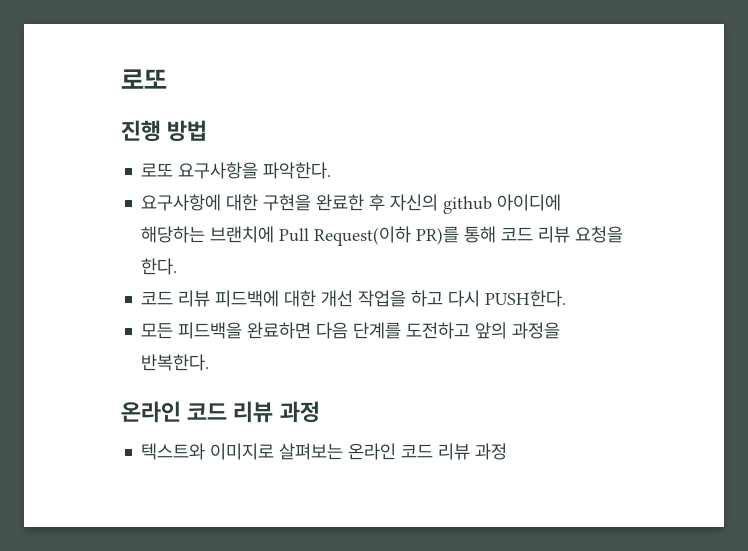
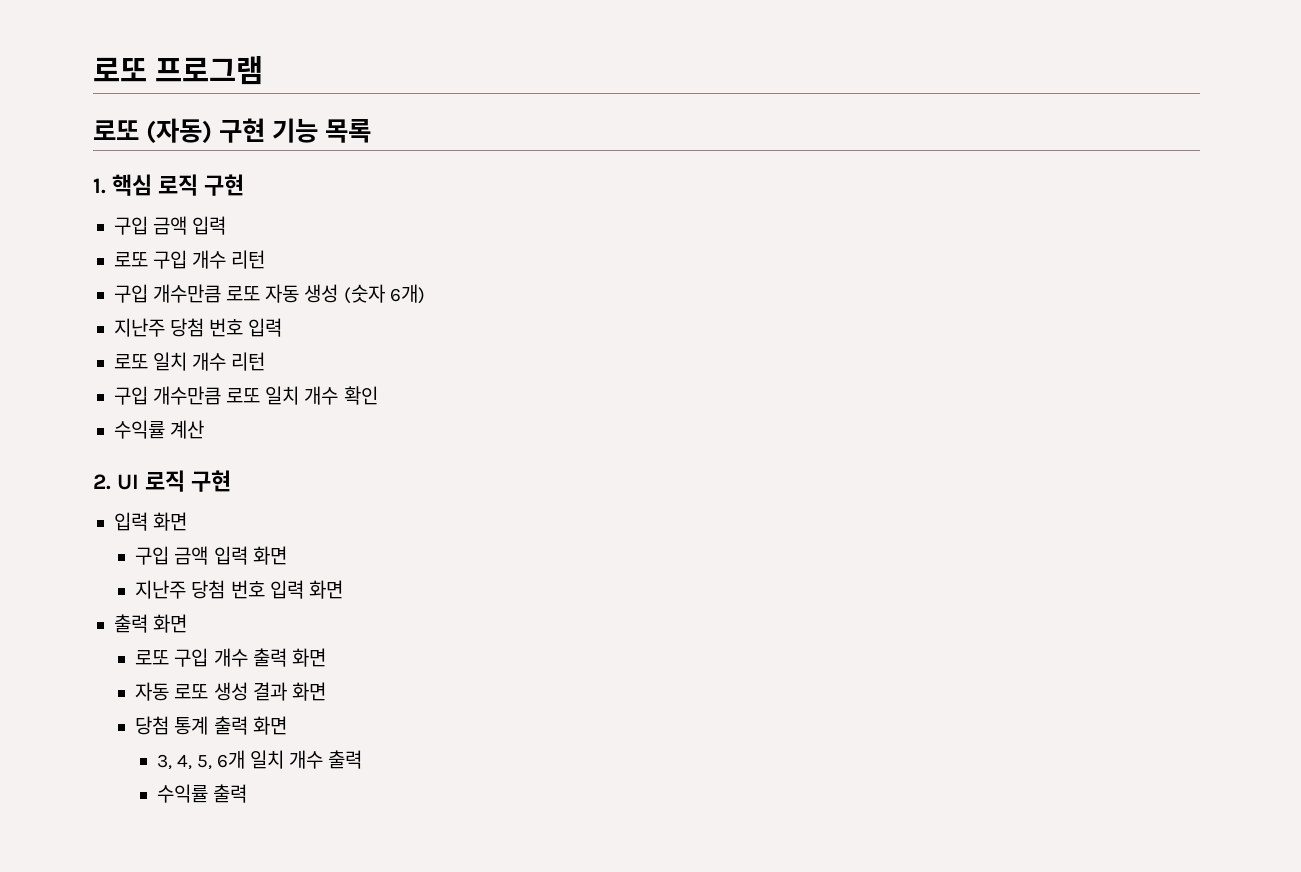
[121,69,167,89] [121,120,208,142] [141,162,332,179] [141,194,562,214] [141,226,624,246] [141,258,178,275] [141,290,567,307] [141,322,561,339] [141,354,210,371] [121,401,320,423] [141,443,508,460] 로또 // 진행 방법 // 로또 요구사항을 파악한다. // 요구사항에 대한 구현을 완료한 후 자신의 github 아이디에 해당하는 브랜치에 Pull Request(이하 PR)를 통해 코드 리뷰 요청을 한다. // 코드 리뷰 피드백에 대한 개선 작업을 하고 다시 PUSH한다. // 모든 피드백을 완료하면 다음 단계를 도전하고 앞의 과정을 반복한다. // 온라인 코드 리뷰 과정 // 텍스트와 이미지로 살펴보는 온라인 코드 리뷰 과정 -> [93,55,263,85] [93,118,371,144] [93,174,244,196] [113,216,227,235] [113,250,266,269] [113,284,425,304] [113,318,283,337] [113,352,266,371] [113,386,378,405] [113,420,205,439] [93,470,231,492] [113,512,188,531] [135,546,287,565] [135,580,343,599] [113,614,188,633] [135,648,326,667] [135,682,326,701] [135,716,287,735] [156,750,363,770] [156,784,247,803] 로또 프로그램 // 로또 (자동) 구현 기능 목록 // 1. 핵심 로직 구현 // 구입 금액 입력 // 로또 구입 개수 리턴 // 구입 개수만큼 로또 자동 생성 (숫자 6개) // 지난주 당첨 번호 입력 // 로또 일치 개수 리턴 // 구입 개수만큼 로또 일치 개수 확인 // 수익률 계산 // 2. UI 로직 구현 // 입력 화면 // 구입 금액 입력 화면 // 지난주 당첨 번호 입력 화면 // 출력 화면 // 로또 구입 개수 출력 화면 // 자동 로또 생성 결과 화면 // 당첨 통계 출력 화면 // 3, 4, 5, 6개 일치 개수 출력 // 수익률 출력

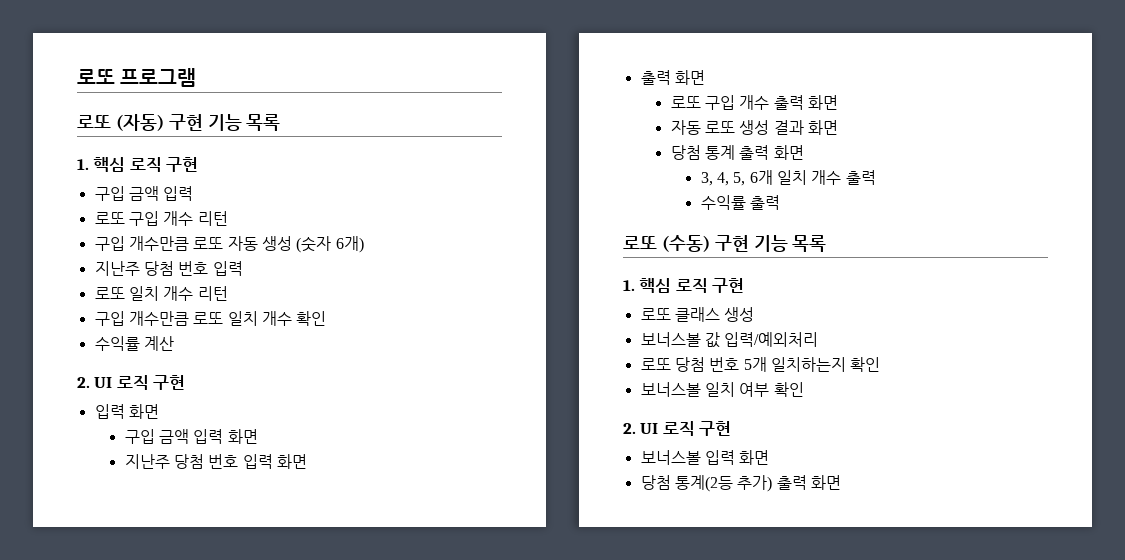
(247, 793) none -> [623,235,827,252] [623,278,745,293] [640,307,755,322] [640,332,819,348] [640,357,881,372] [640,382,804,397] [623,421,732,436] [640,450,770,465] [640,475,841,492] // 로또 (수동) 구현 기능 목록 // 1. 핵심 로직 구현 // 로또 클래스 생성 // 보너스볼 값 입력/예외처리 // 로또 당첨 번호 5개 일치하는지 확인 // 보너스볼 일치 여부 확인 // 2. UI 로직 구현 // 보너스볼 입력 화면 // 당첨 통계(2등 추가) 출력 화면

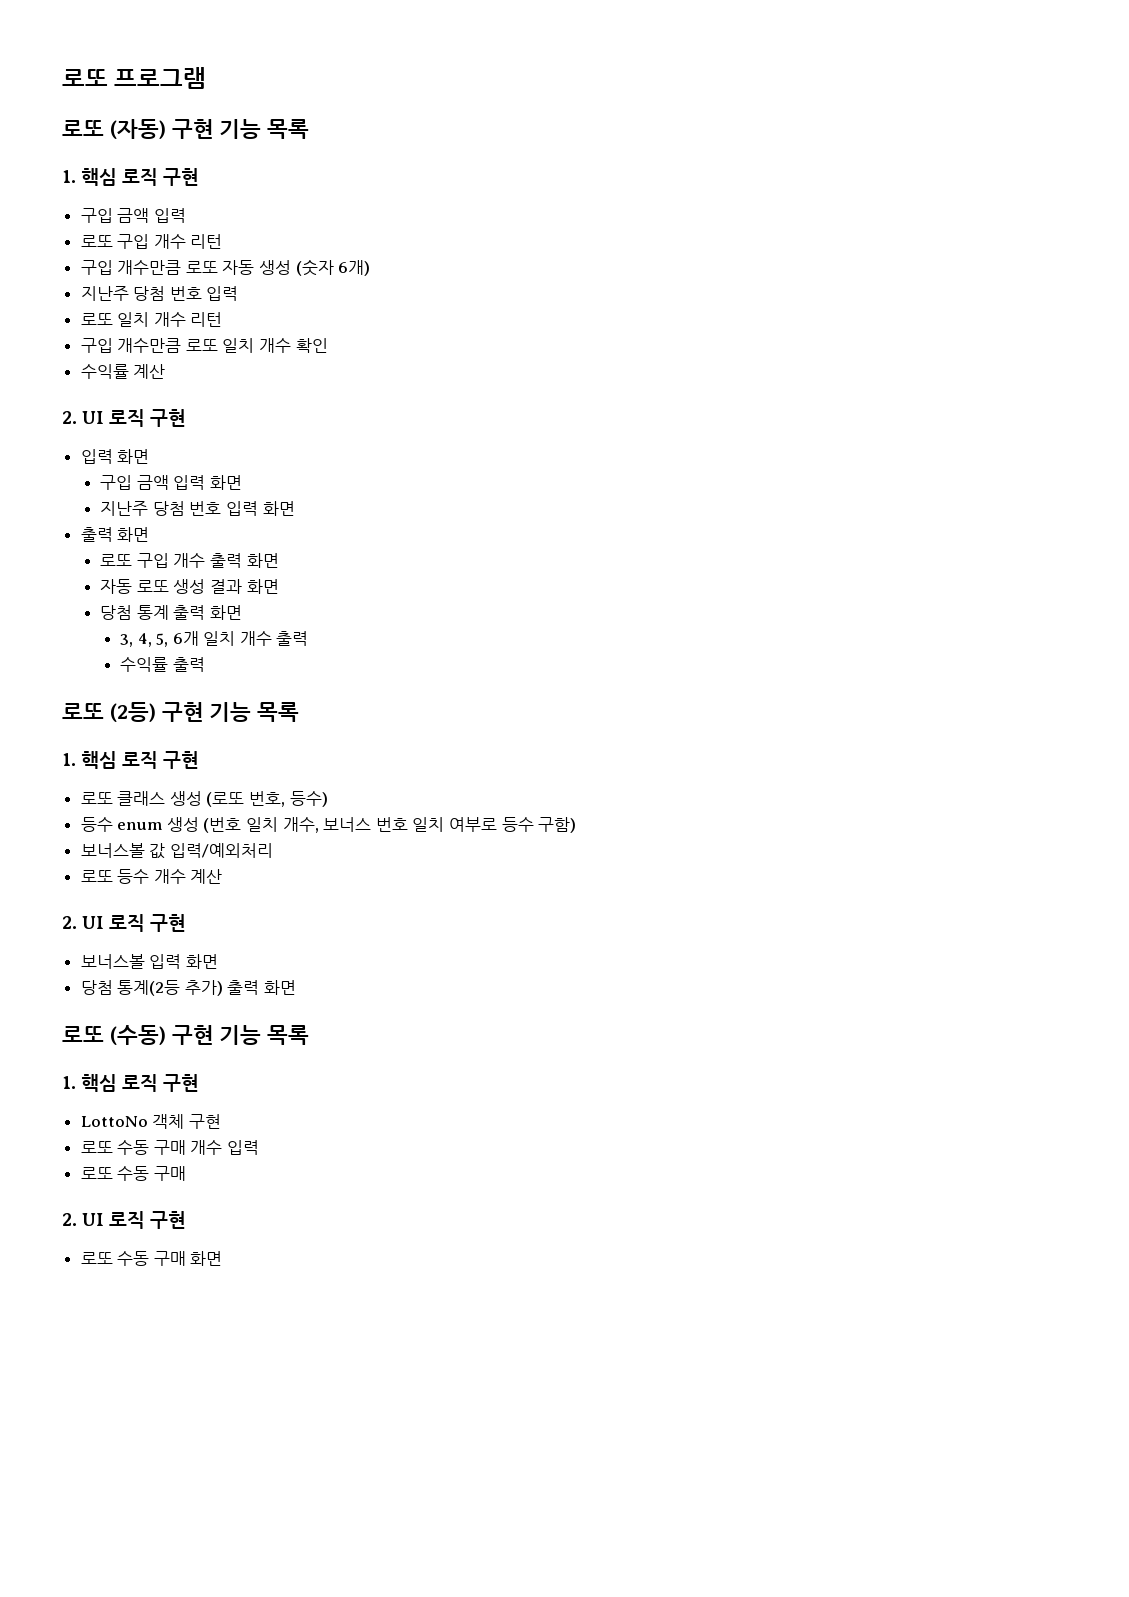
[661,235,710,252] (수동) -> [109,702,156,722] (2등)
[640,332,819,348] [640,357,881,372] [640,382,804,397] // 보너스볼 값 입력/예외처리 // 로또 당첨 번호 5개 일치하는지 확인 // 보너스볼 일치 여부 확인 -> [206,791,328,807] [80,817,577,833] [80,843,273,859] [80,869,223,884] (로또 번호, 등수) // 등수 enum 생성 (번호 일치 개수, 보너스 번호 일치 여부로 등수 구함) // 보너스볼 값 입력/예외처리 // 로또 등수 개수 계산
(841, 482) none -> [62,1025,310,1045] [62,1074,200,1092] [80,1114,221,1129] [80,1140,260,1155] [80,1166,186,1181] [62,1211,187,1229] [80,1251,223,1266] // 로또 (수동) 구현 기능 목록 // 1. 핵심 로직 구현 // LottoNo 객체 구현 // 로또 수동 구매 개수 입력 // 로또 수동 구매 // 2. UI 로직 구현 // 로또 수동 구매 화면

